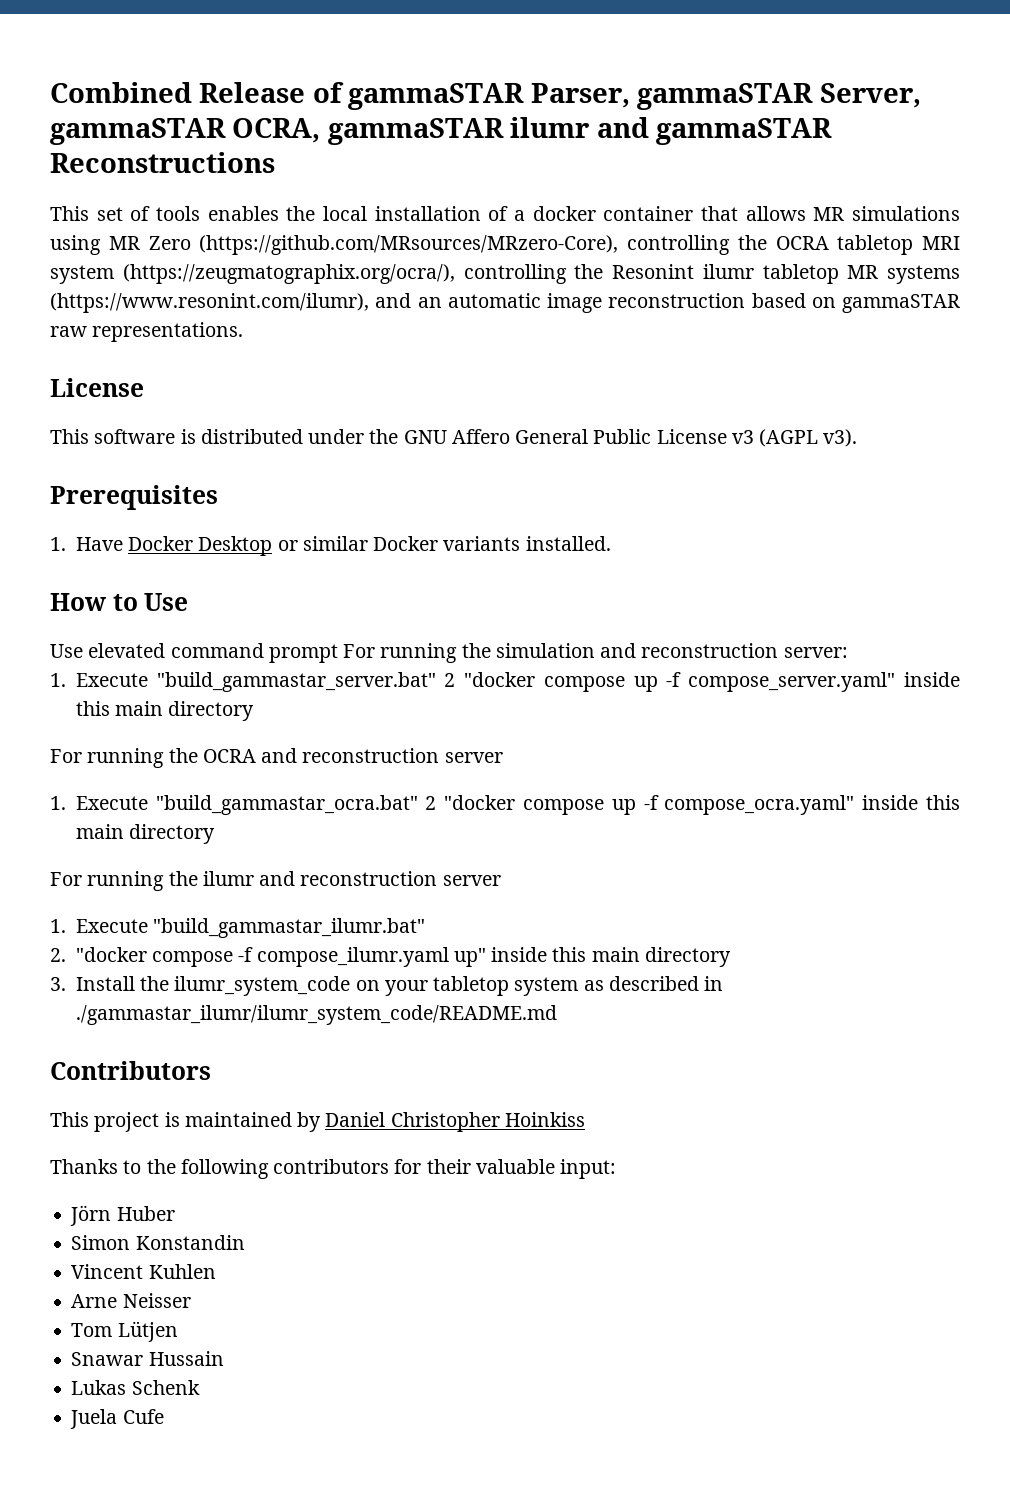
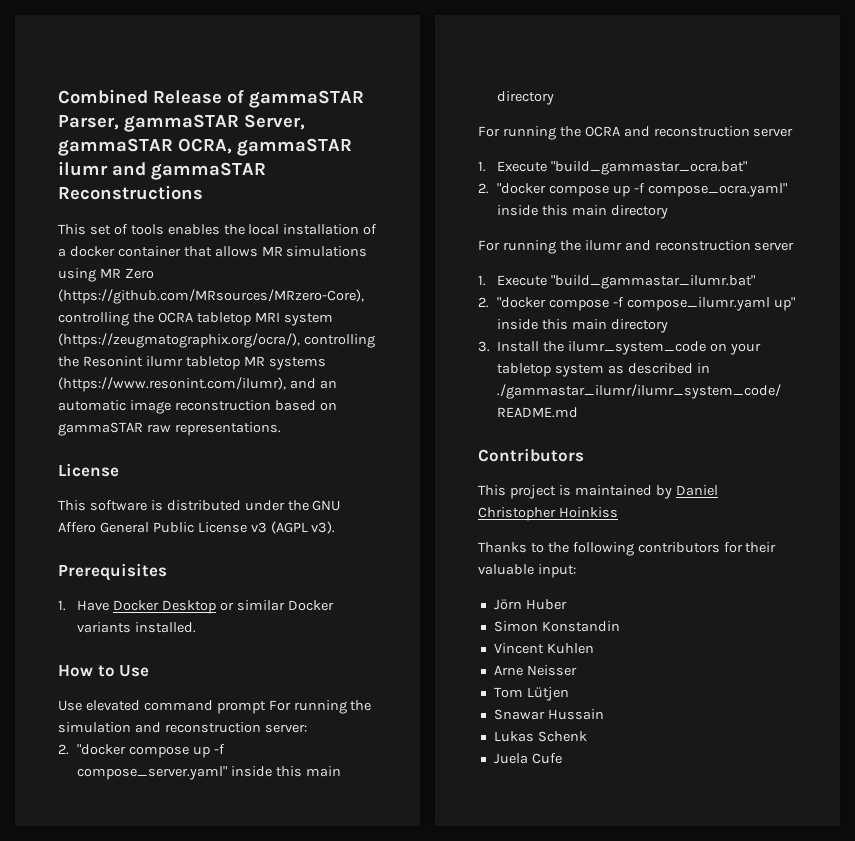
[50,672,456,692] 1. Execute "build_gammastar_server.bat" 2 -> [58,744,69,755] 2.
[425,796,437,810] 2 -> [478,183,489,194] // 2.

